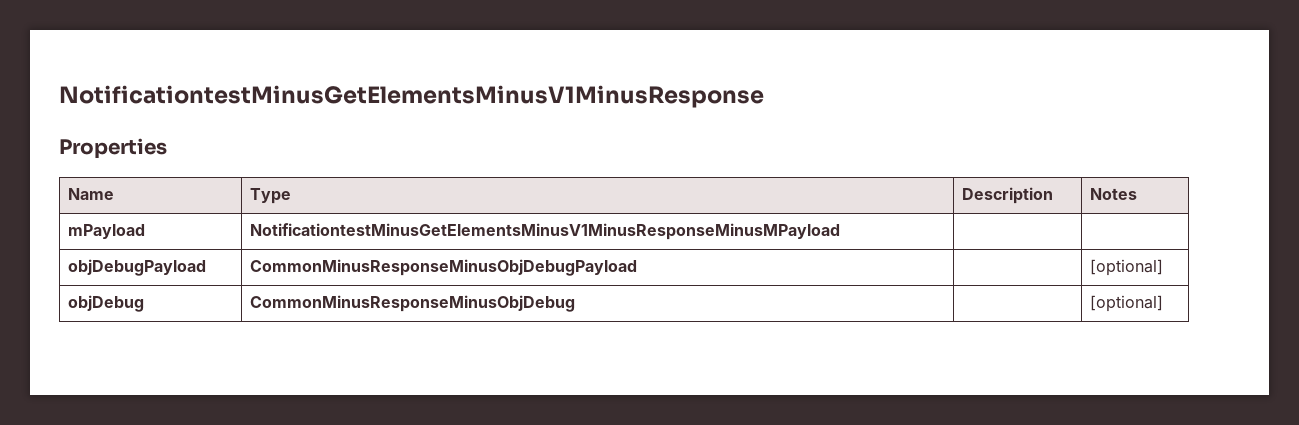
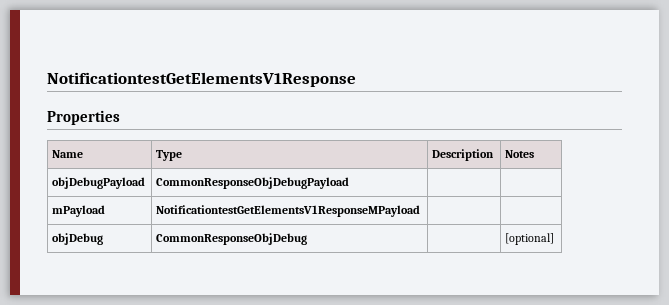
[59,85,764,108] NotificationtestMinusGetElementsMinusV1MinusResponse -> [47,72,356,87] NotificationtestGetElementsV1Response
[67,224,145,239] [249,223,840,240] [67,259,206,276] [249,259,637,276] [1089,259,1163,276] [67,295,144,312] [249,295,575,312] mPayload | NotificationtestMinusGetElementsMinusV1MinusResponseMinusMPayload | | // objDebugPayload | CommonMinusResponseMinusObjDebugPayload | | [optional] // objDebug | CommonMinusResponseMinusObjDebug -> [52,177,146,189] [156,177,350,189] [52,205,106,217] [156,205,421,217] [52,233,104,245] [156,233,308,245] objDebugPayload | CommonResponseObjDebugPayload | | // mPayload | NotificationtestGetElementsV1ResponseMPayload | | // objDebug | CommonResponseObjDebug

